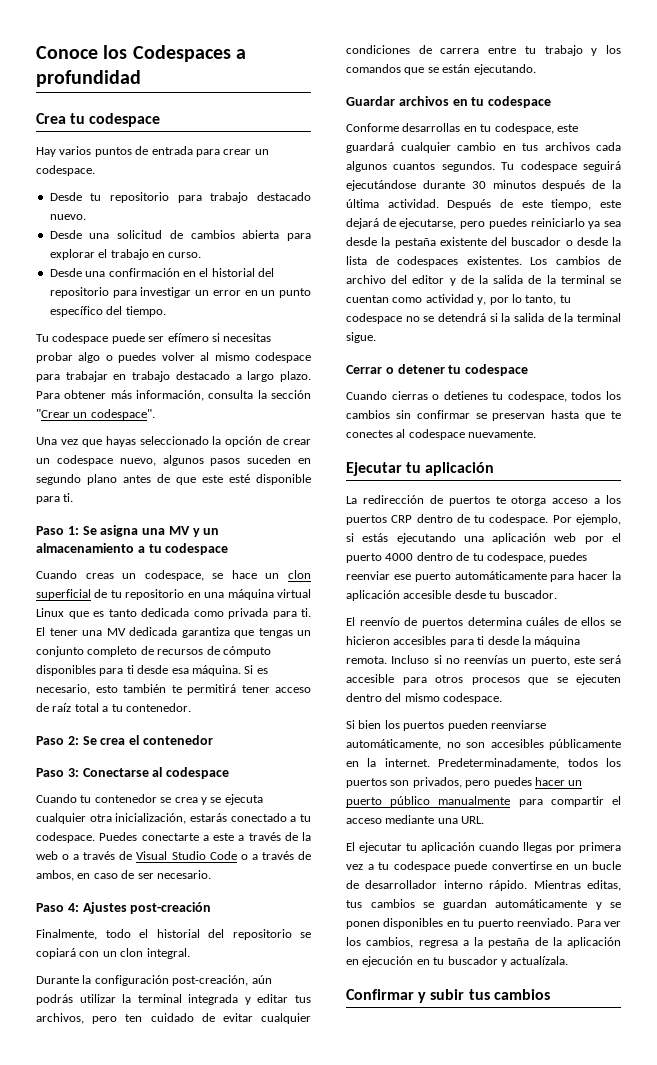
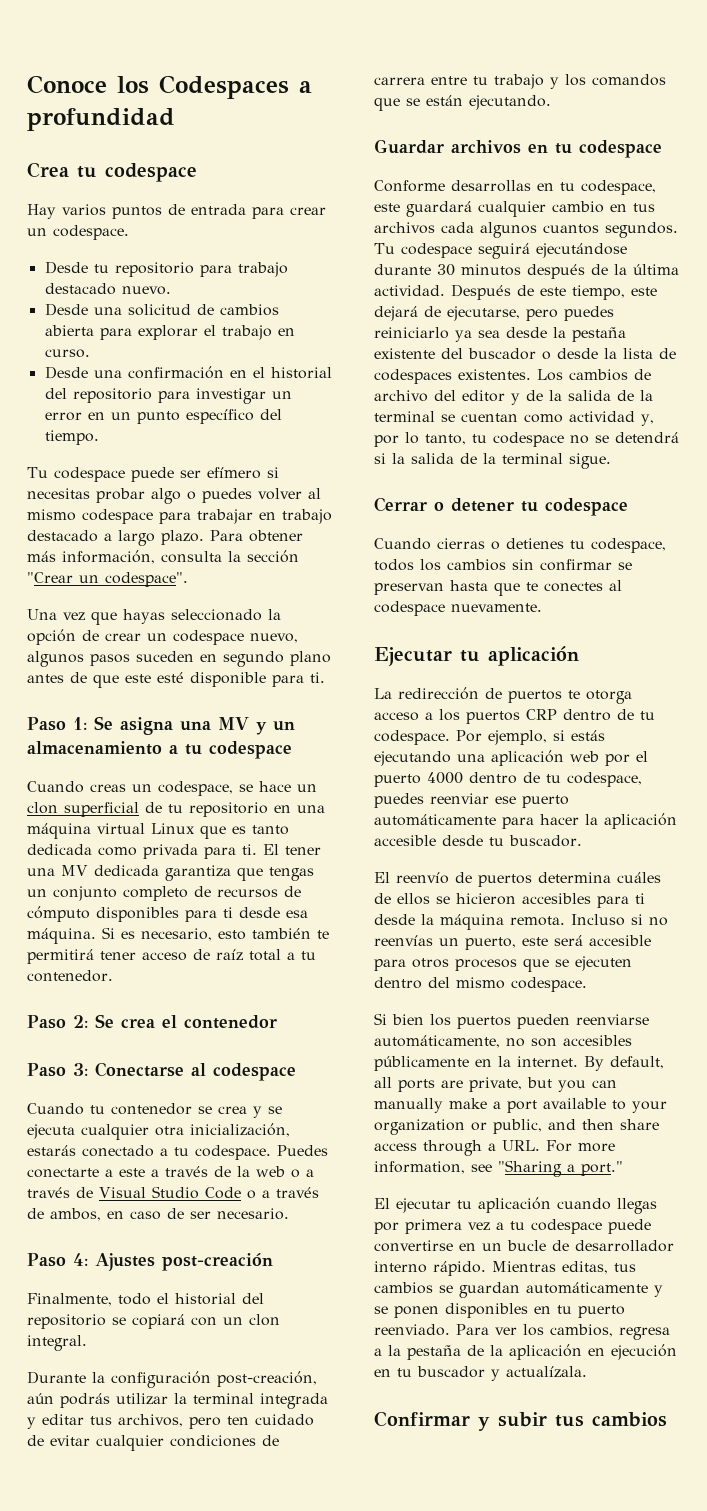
[438,758,621,769] [346,777,583,788] [346,796,621,807] [346,815,485,824] Predeterminadamente, todos los puertos son privados, pero puedes hacer un puerto público manualmente para compartir el acceso mediante una URL. -> [584,1056,664,1071] [374,1077,617,1092] [374,1098,667,1113] [374,1119,659,1135] [374,1140,615,1156] [374,1160,623,1177] By default, all ports are private, but you can manually make a port available to your organization or public, and then share access through a URL. For more information, see "Sharing a port."

